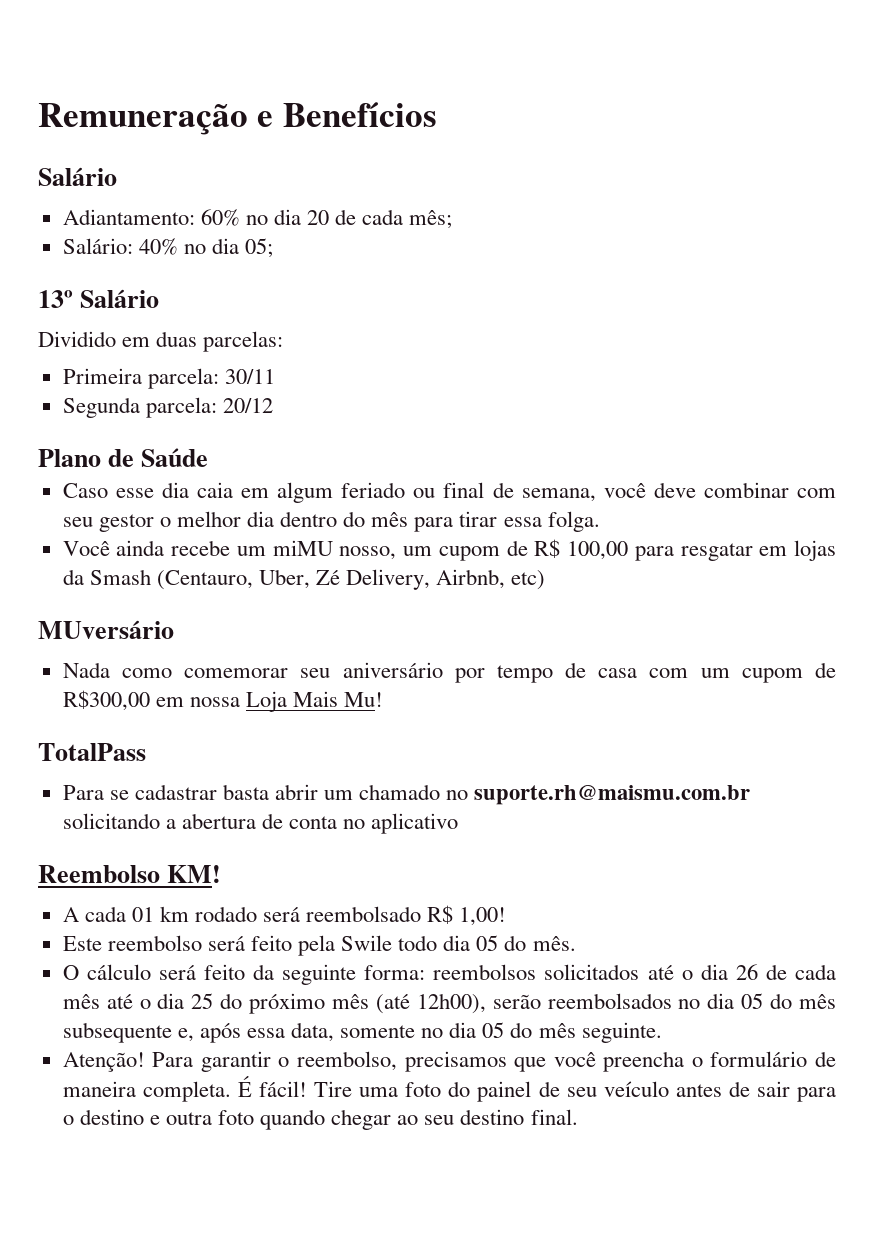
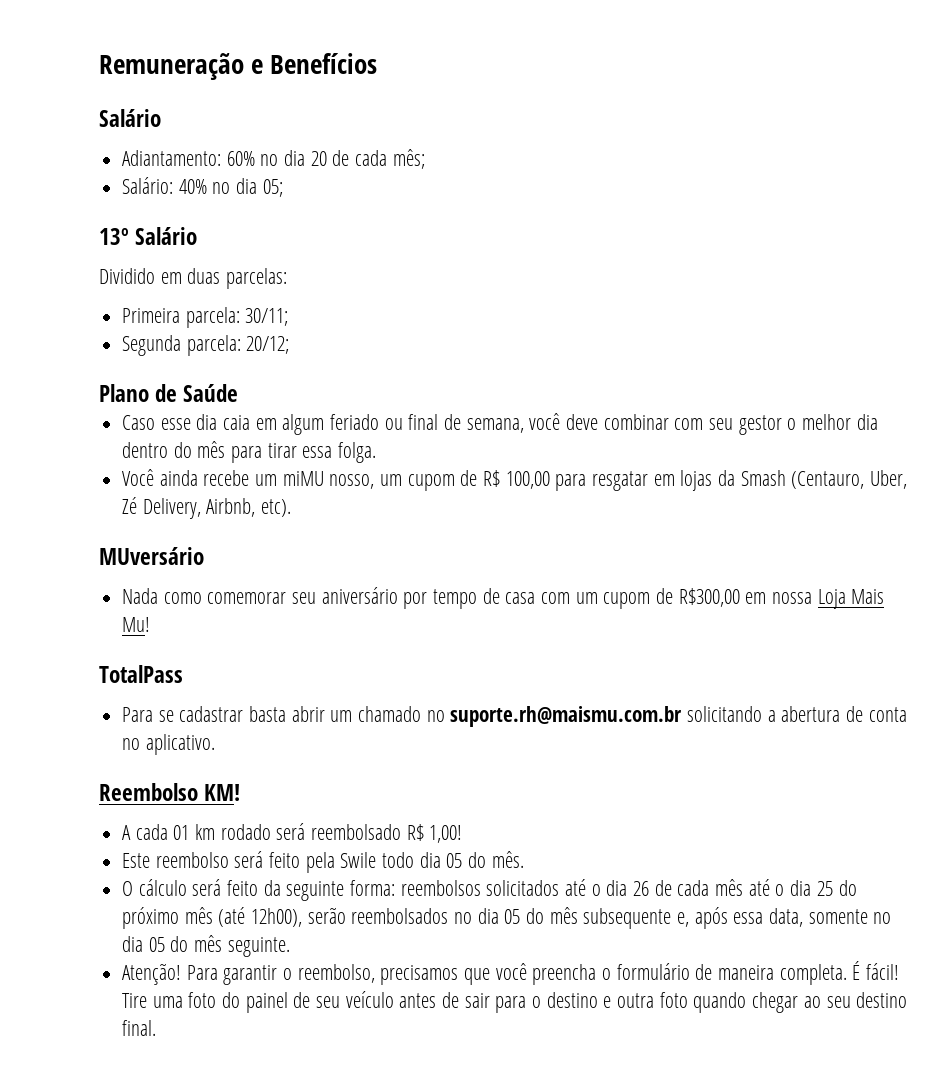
[224,369,275,384] 30/11 -> [245,308,289,326] 30/11;
[222,398,273,413] 20/12 -> [246,336,290,354] 20/12;
[511,570,546,590] etc) -> [261,499,292,517] etc).
[371,813,459,834] aplicativo -> [145,734,215,755] aplicativo.

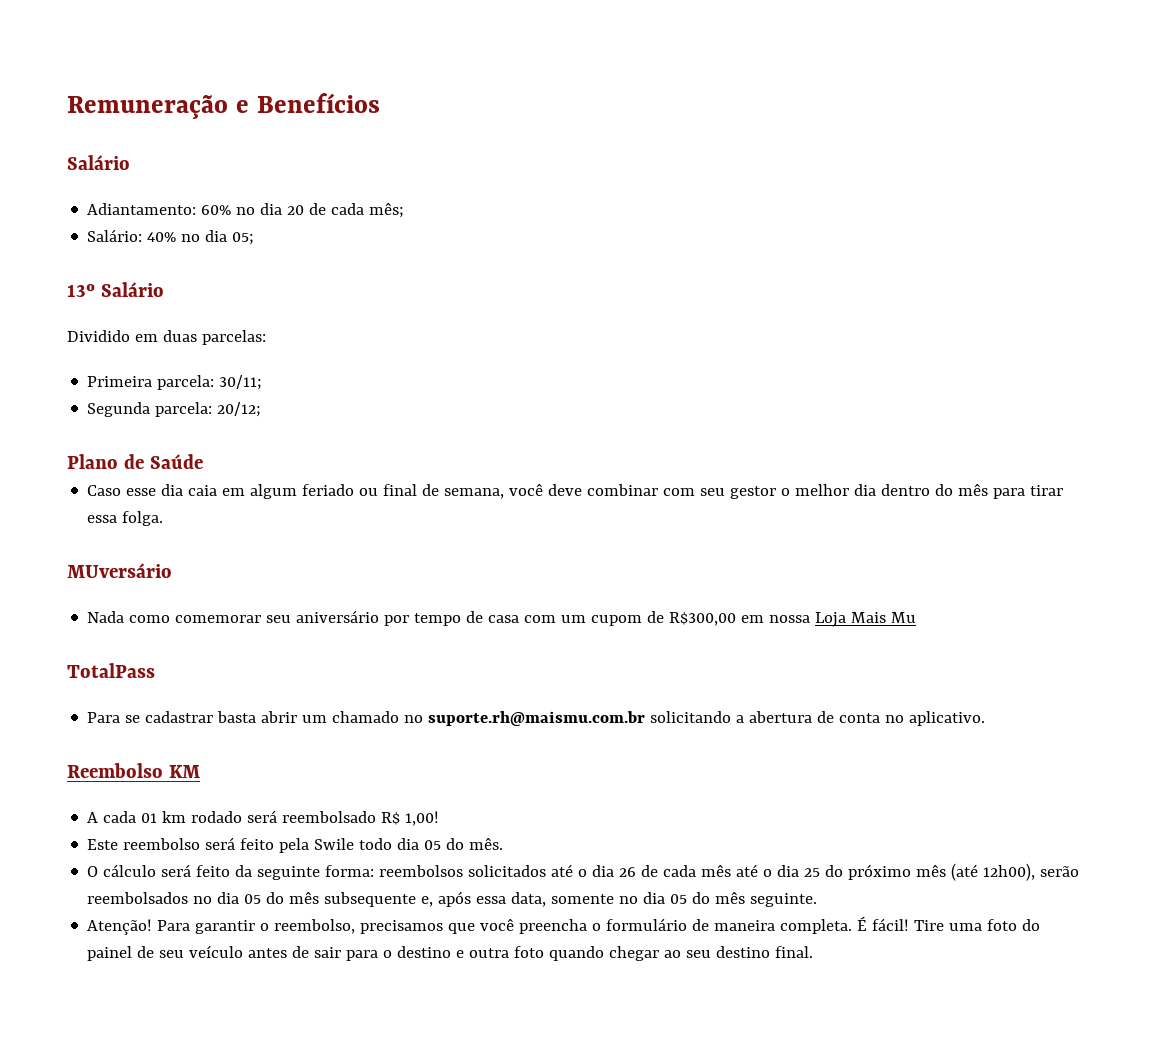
[122,469,908,491] [122,497,292,519] // Você ainda recebe um miMU nosso, um cupom de R$ 100,00 para resgatar em lojas da Smash (Centauro, Uber, Zé Delivery, Airbnb, etc). -> (164, 518) none
[122,617,151,632] Mu! -> [891,612,917,623] Mu
[204,784,241,801] KM! -> [168,765,201,778] KM

